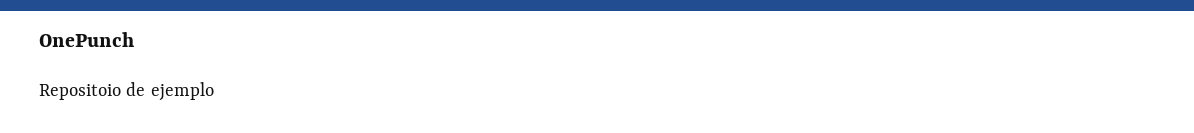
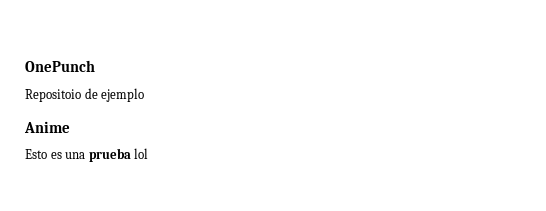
(214, 91) none -> [24,121,70,133] [25,148,149,162] // Anime // Esto es una prueba lol

